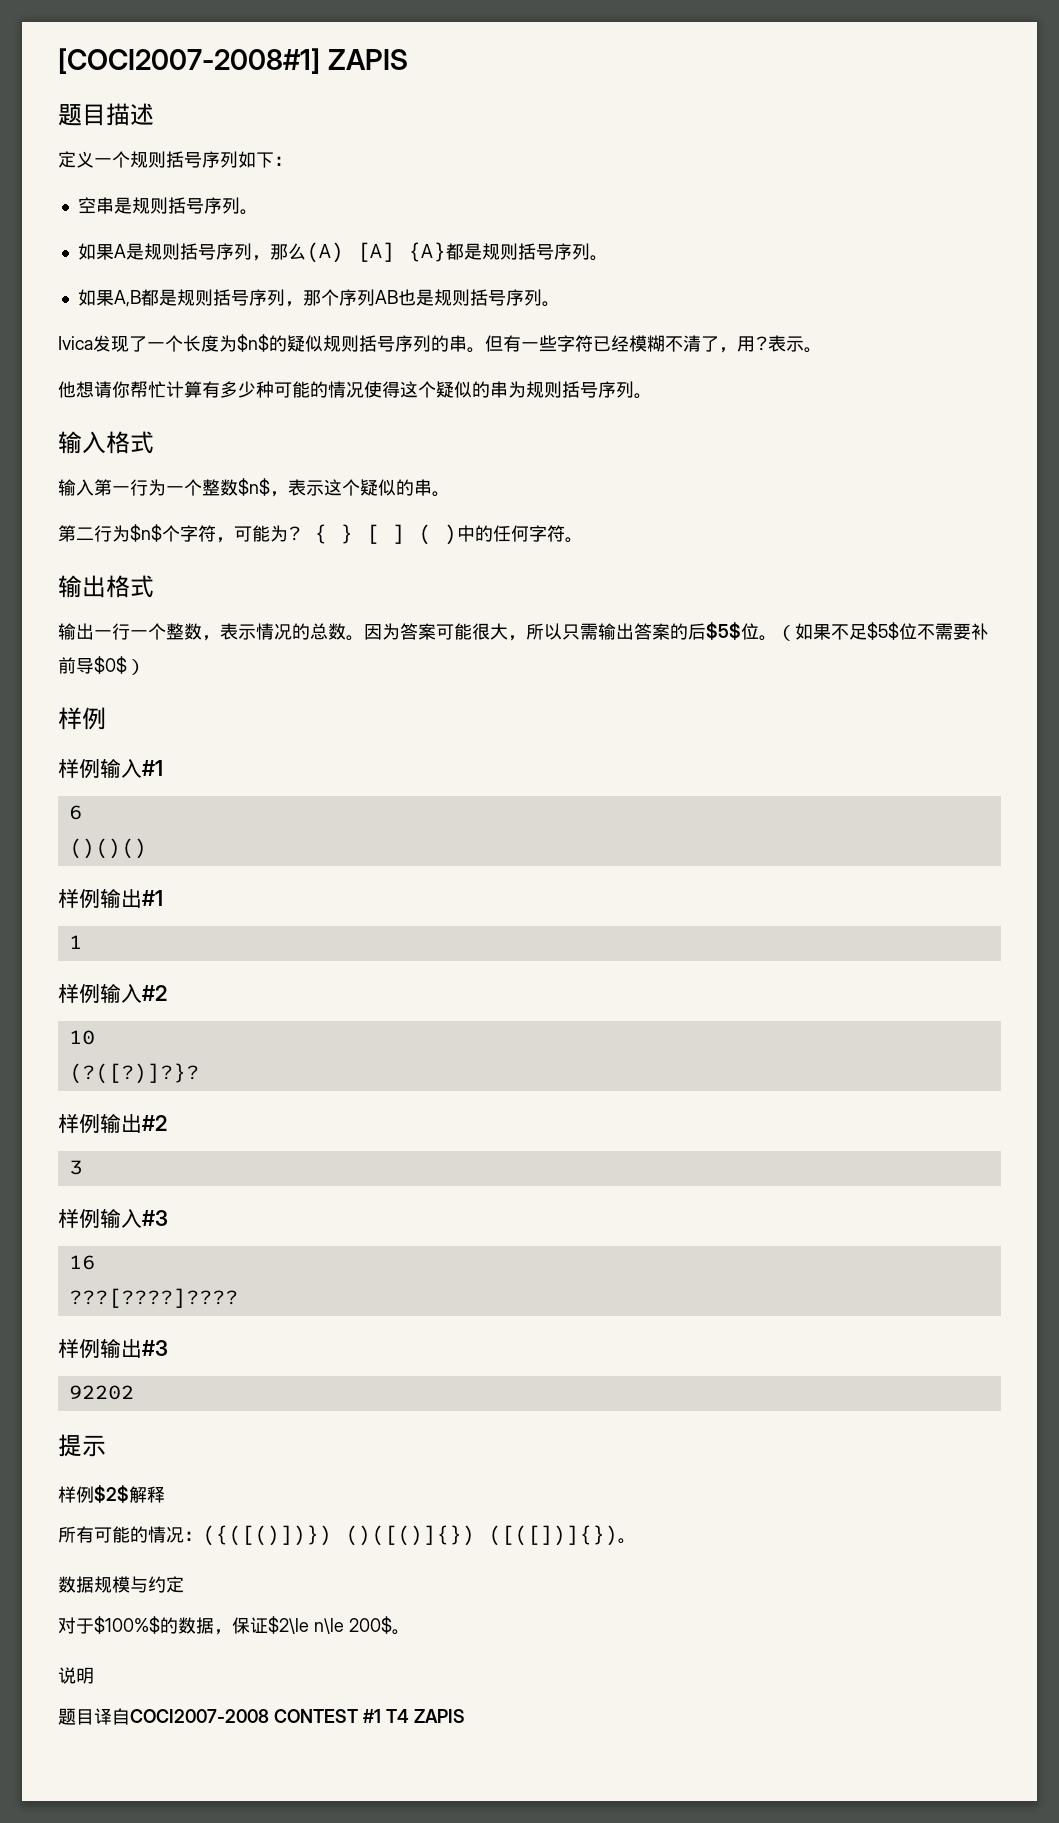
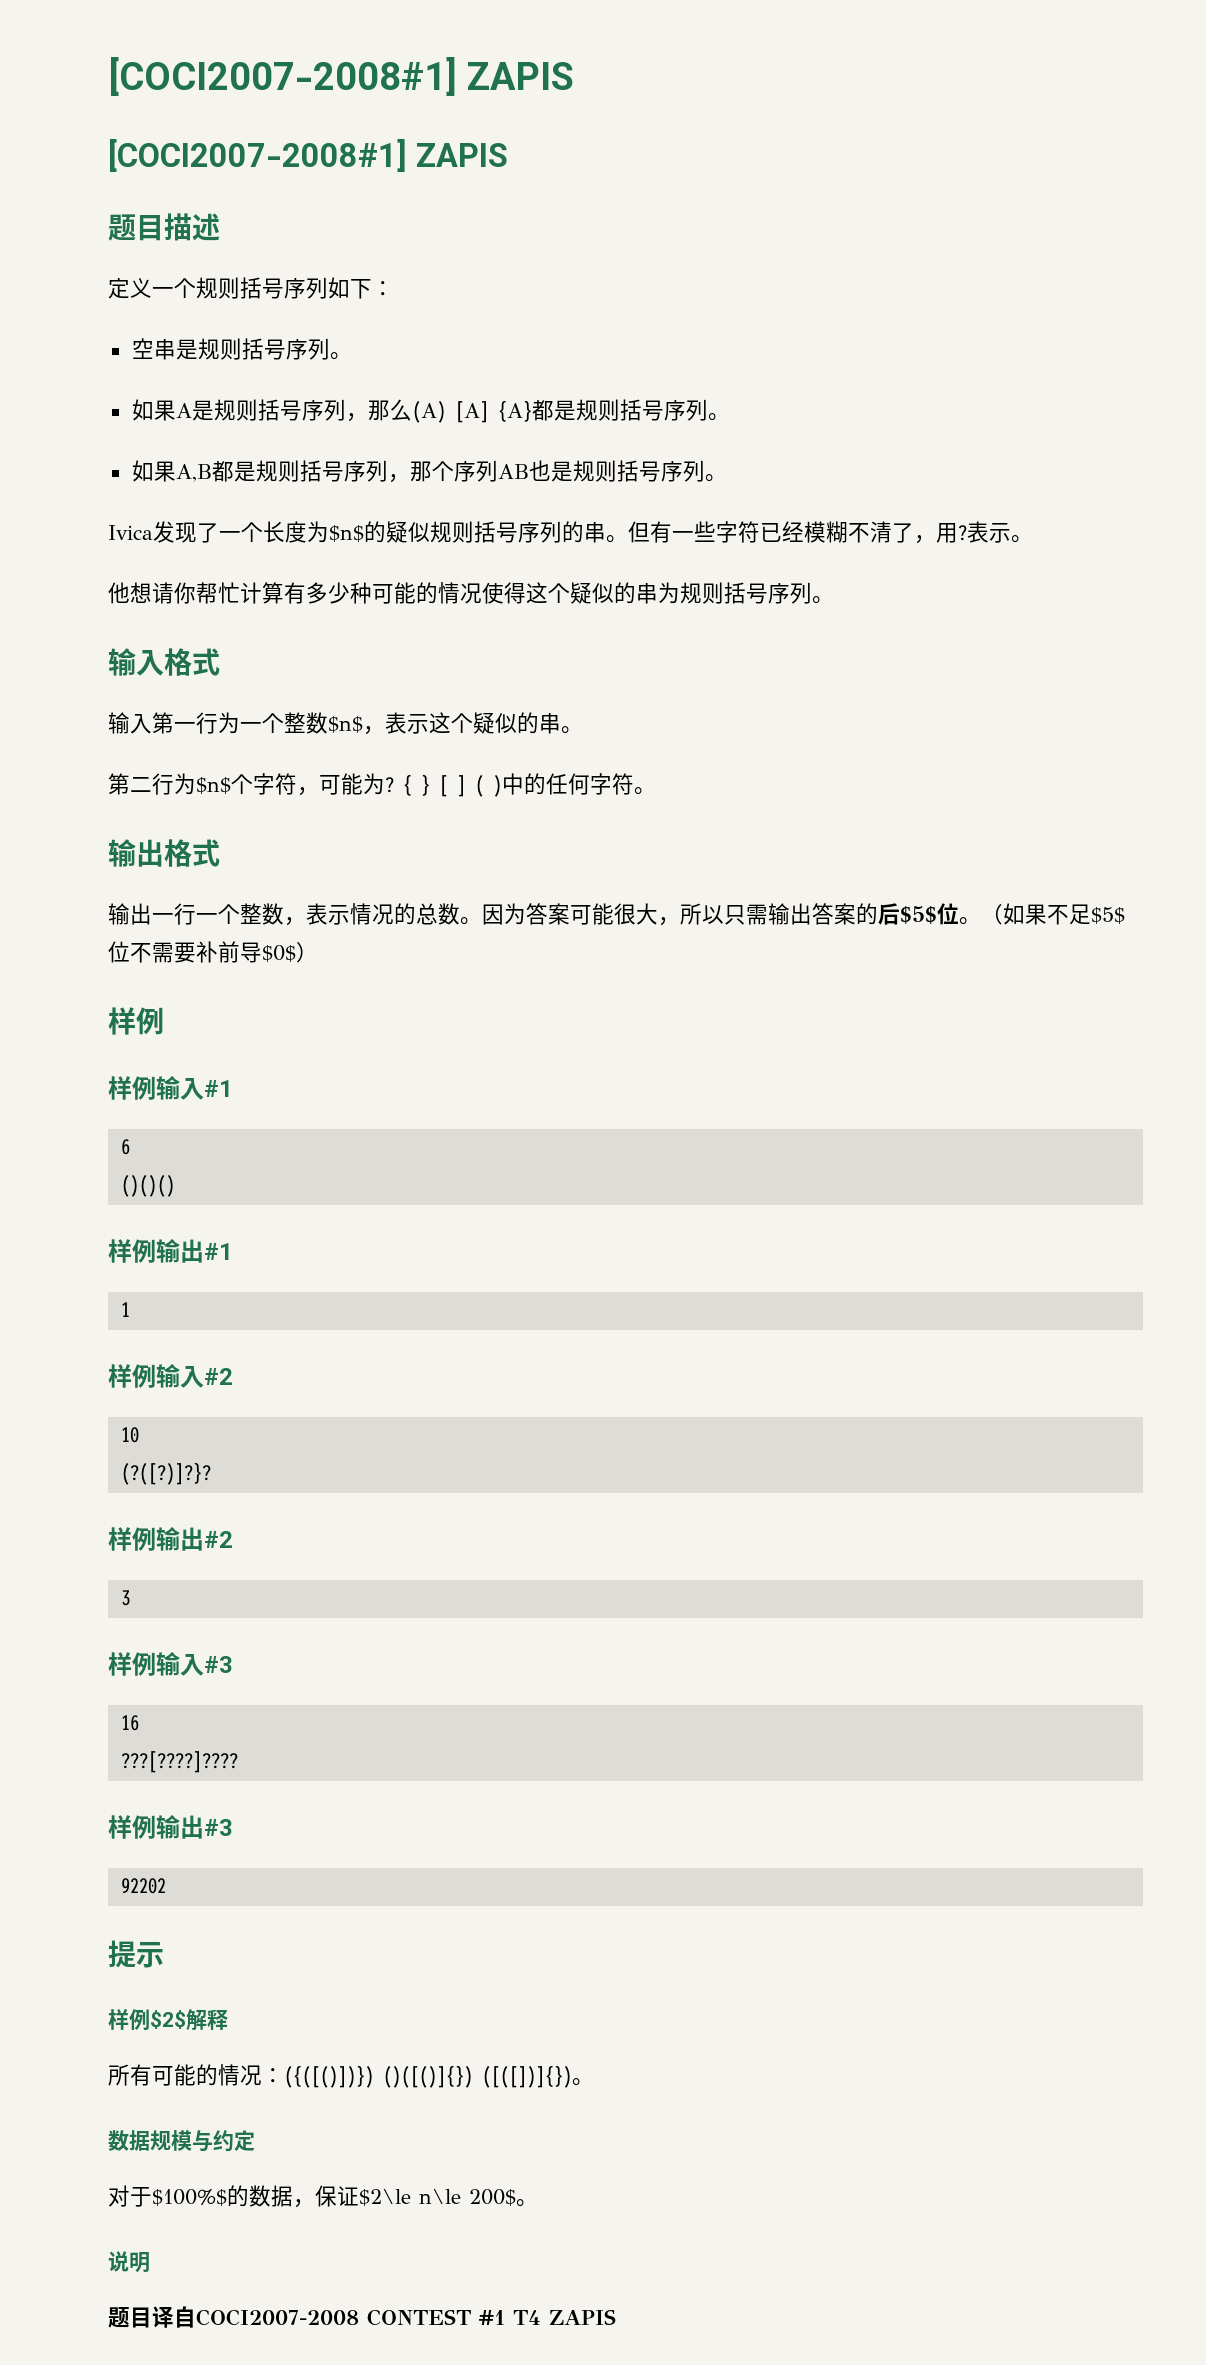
[58,48,408,74] [COCI2007-2008#1] ZAPIS -> [108,57,575,96] [108,139,508,172] [COCI2007-2008#1] ZAPIS // [COCI2007-2008#1] ZAPIS

